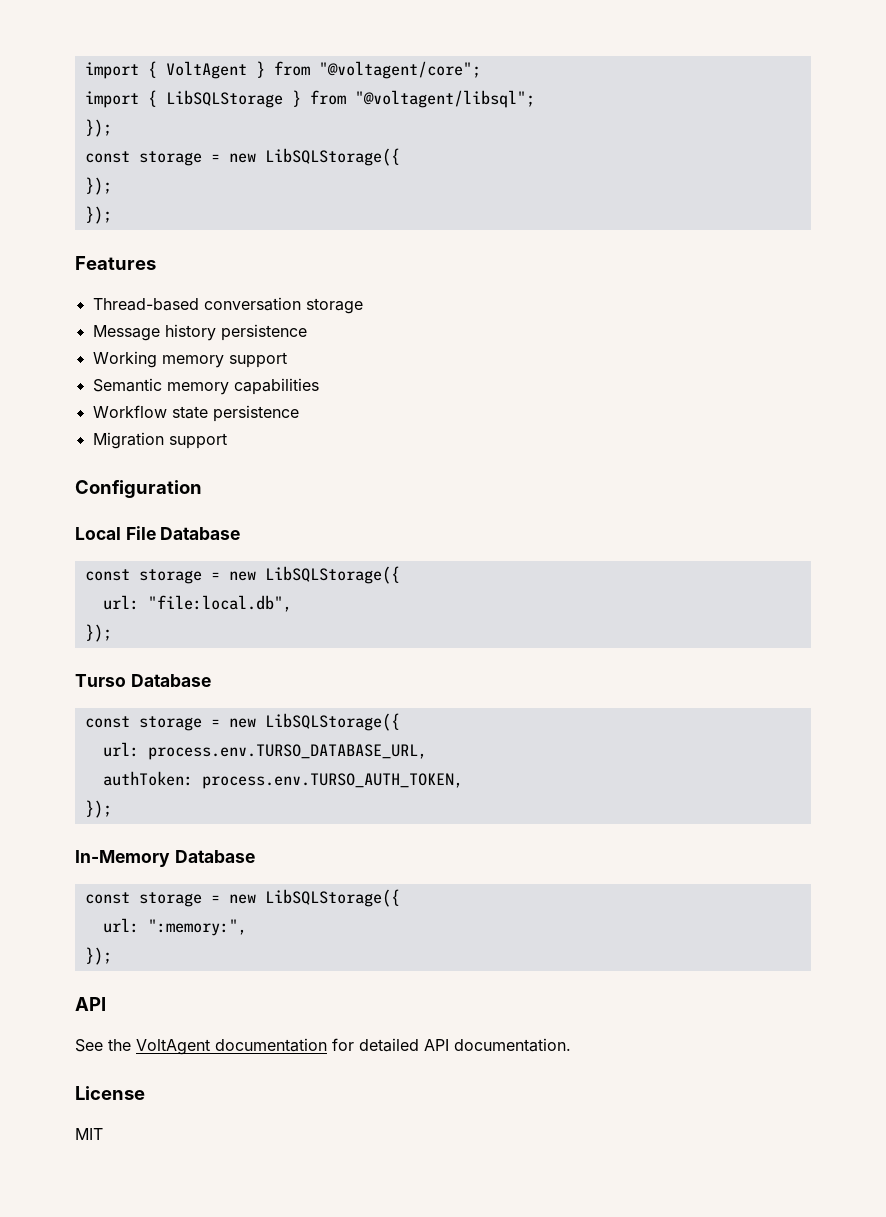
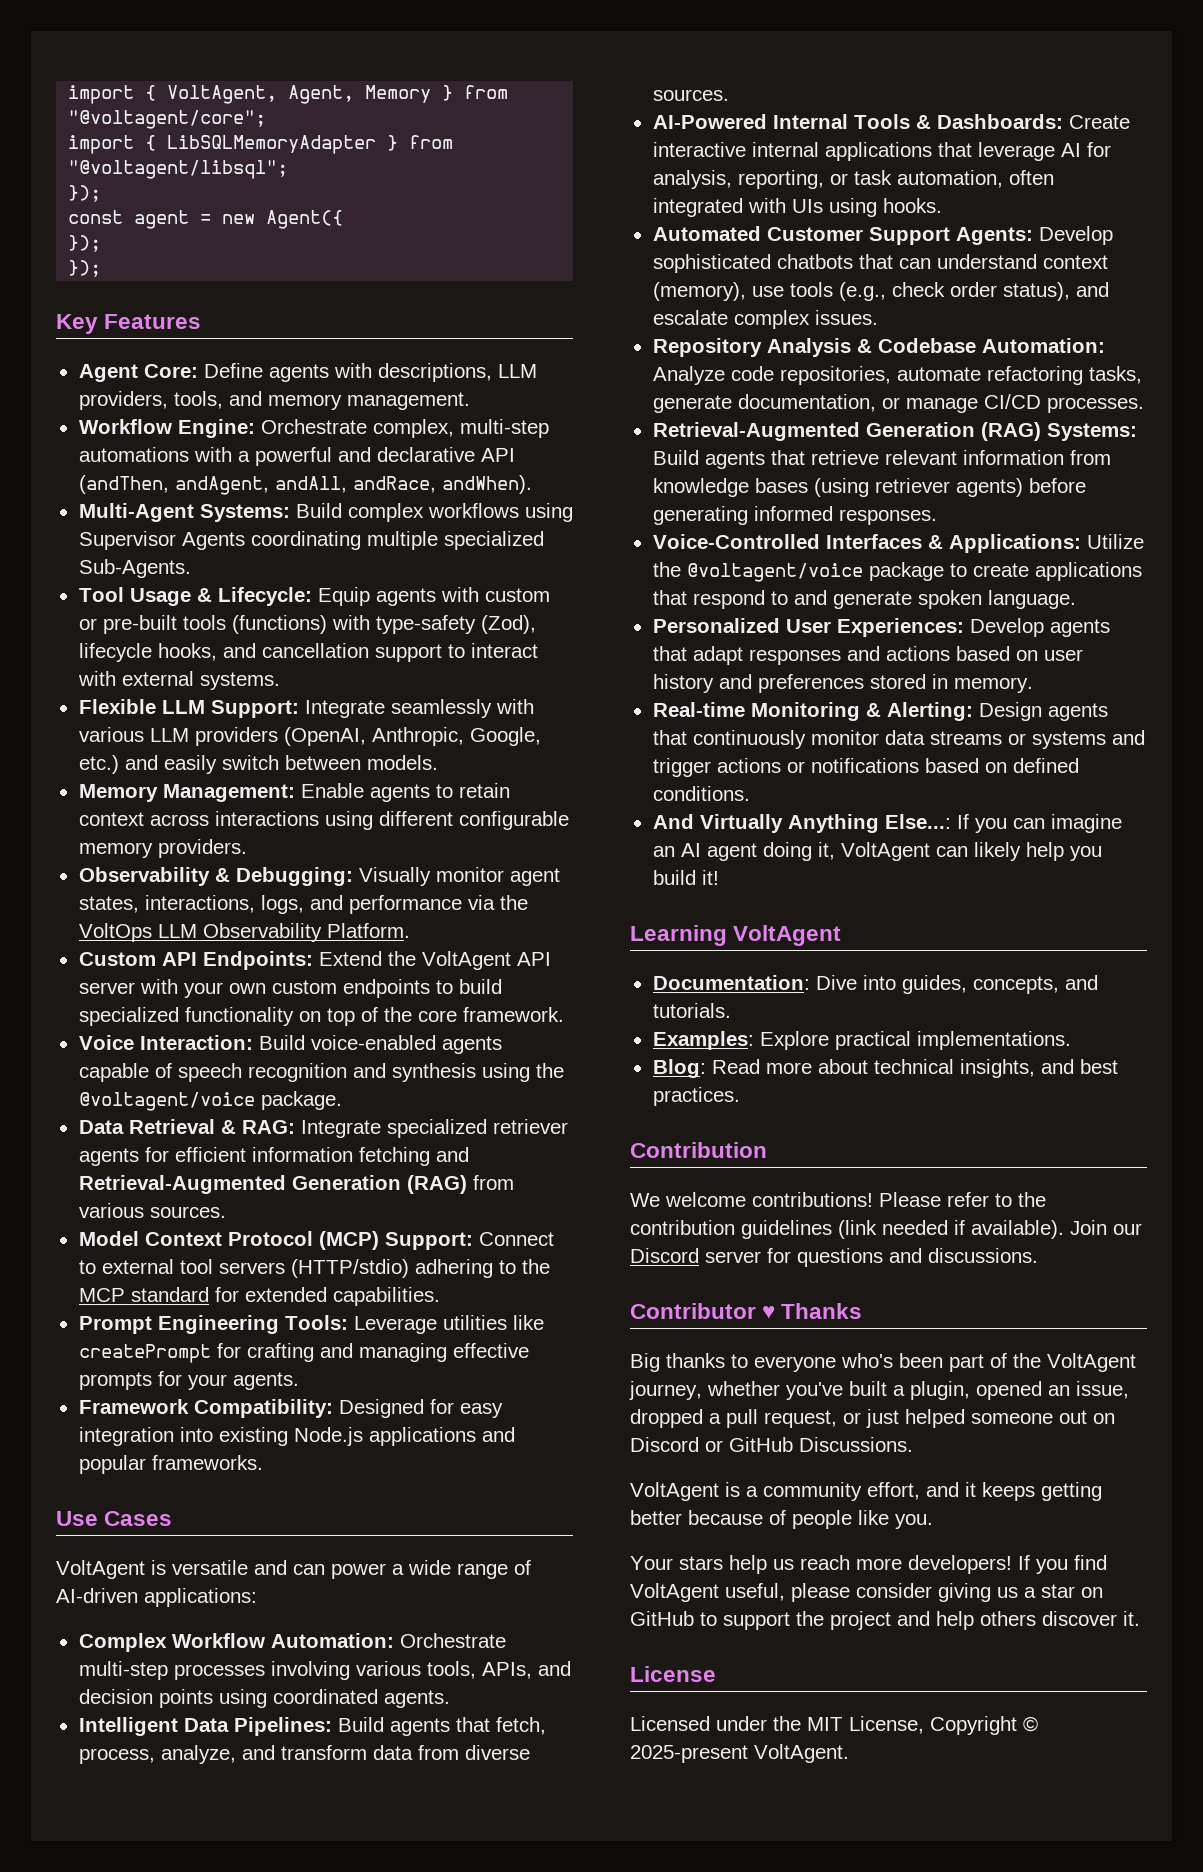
[84,61,247,79] import { VoltAgent -> [68,85,432,104] import { VoltAgent, Agent, Memory
[165,90,283,108] LibSQLStorage -> [167,135,377,154] LibSQLMemoryAdapter
[138,148,400,166] storage = new LibSQLStorage({ -> [134,210,344,229] agent = new Agent({
(112, 215) none -> [56,314,98,334] Key
[92,297,363,314] [92,324,307,341] [92,351,287,368] [92,378,319,395] [92,405,299,422] [92,432,227,449] [75,480,202,498] [75,526,241,540] [84,566,400,584] [102,595,292,612] [84,624,112,642] [75,674,211,687] [84,713,400,731] [102,742,427,760] [102,771,463,789] [84,800,112,818] [75,850,255,867] [84,889,400,907] [102,918,247,936] [84,947,112,965] [75,997,106,1011] [75,1038,571,1055] [75,1086,145,1100] [75,1128,103,1140] Thread-based conversation storage // Message history persistence // Working memory support // Semantic memory capabilities // Workflow state persistence // Migration support // Configuration // Local File Database // const storage = new LibSQLStorage({ // url: "file:local.db", // }); // Turso Database // const storage = new LibSQLStorage({ // url: process.env.TURSO_DATABASE_URL, // authToken: process.env.TURSO_AUTH_TOKEN, // }); // In-Memory Database // const storage = new LibSQLStorage({ // url: ":memory:", // }); // API // See the VoltAgent documentation for detailed API documentation. // License // MIT -> [78,363,537,382] [78,391,470,410] [78,419,549,438] [78,447,515,466] [78,475,532,495] [78,503,573,522] [78,531,544,550] [78,559,191,578] [78,587,550,606] [78,615,536,634] [78,643,538,662] [77,671,280,690] [78,699,534,718] [78,727,541,746] [78,755,438,774] [78,783,510,802] [78,811,569,830] [78,839,247,858] [78,867,560,886] [78,895,528,914] [78,923,410,942] [78,951,551,970] [78,979,502,998] [78,1007,564,1026] [78,1035,502,1054] [78,1063,564,1082] [78,1091,342,1111] [78,1119,568,1138] [78,1147,469,1166] [78,1175,514,1194] [78,1203,226,1218] [78,1231,554,1250] [78,1259,550,1278] [78,1287,440,1306] [78,1315,544,1334] [78,1343,529,1363] [78,1371,299,1390] [78,1399,503,1418] [78,1427,515,1446] [78,1455,263,1474] [56,1511,173,1526] [56,1560,531,1579] [56,1588,257,1607] [78,1633,506,1652] [78,1661,571,1680] [78,1689,450,1708] [78,1717,546,1736] [78,1745,530,1764] [652,89,729,101] [652,114,1130,129] [652,142,1111,161] [652,170,1054,189] [652,198,942,217] [652,226,1113,245] [652,254,1108,273] [652,282,1109,301] [652,310,878,329] [652,338,1105,357] [652,366,1142,385] [652,394,1144,413] [652,422,1137,441] [652,450,1111,469] [652,478,1086,497] [652,506,937,525] [652,534,1144,553] [652,562,1142,582] [652,590,1076,609] [652,618,1110,637] [652,646,1083,665] [652,674,1033,693] [652,702,1108,721] [652,730,1145,749] [652,758,1079,777] [652,786,750,801] [652,814,1122,833] [652,842,1102,861] [652,870,719,885] [630,925,842,946] [652,975,1098,994] [652,1003,731,1018] [652,1031,1071,1050] [652,1059,1118,1078] [652,1087,740,1106] [630,1142,767,1158] [630,1192,1046,1207] [630,1220,1142,1239] [630,1248,1038,1267] [630,1303,863,1319] [630,1353,1136,1372] [629,1381,1129,1400] [630,1409,1115,1428] [630,1437,913,1452] [630,1482,1102,1501] [630,1510,933,1529] [630,1555,1107,1574] [630,1583,1103,1602] [630,1611,1140,1630] [630,1666,716,1682] [630,1716,1038,1735] [630,1744,849,1763] Agent Core: Define agents with descriptions, LLM providers, tools, and memory management. // Workflow Engine: Orchestrate complex, multi-step automations with a powerful and declarative API (andThen, andAgent, andAll, andRace, andWhen). // Multi-Agent Systems: Build complex workflows using Supervisor Agents coordinating multiple specialized Sub-Agents. // Tool Usage & Lifecycle: Equip agents with custom or pre-built tools (functions) with type-safety (Zod), lifecycle hooks, and cancellation support to interact with external systems. // Flexible LLM Support: Integrate seamlessly with various LLM providers (OpenAI, Anthropic, Google, etc.) and easily switch between models. // Memory Management: Enable agents to retain context across interactions using different configurable memory providers. // Observability & Debugging: Visually monitor agent states, interactions, logs, and performance via the VoltOps LLM Observability Platform. // Custom API Endpoints: Extend the VoltAgent API server with your own custom endpoints to build specialized functionality on top of the core framework. // Voice Interaction: Build voice-enabled agents capable of speech recognition and synthesis using the @voltagent/voice package. // Data Retrieval & RAG: Integrate specialized retriever agents for efficient information fetching and Retrieval-Augmented Generation (RAG) from various sources. // Model Context Protocol (MCP) Support: Connect to external tool servers (HTTP/stdio) adhering to the MCP standard for extended capabilities. // Prompt Engineering Tools: Leverage utilities like createPrompt for crafting and managing effective prompts for your agents. // Framework Compatibility: Designed for easy integration into existing Node.js applications and popular frameworks. // Use Cases // VoltAgent is versatile and can power a wide range of AI-driven applications: // Complex Workflow Automation: Orchestrate multi-step processes involving various tools, APIs, and decision points using coordinated agents. // Intelligent Data Pipelines: Build agents that fetch, process, analyze, and transform data from diverse sources. // AI-Powered Internal Tools & Dashboards: Create interactive internal applications that leverage AI for analysis, reporting, or task automation, often integrated with UIs using hooks. // Automated Customer Support Agents: Develop sophisticated chatbots that can understand context (memory), use tools (e.g., check order status), and escalate complex issues. // Repository Analysis & Codebase Automation: Analyze code repositories, automate refactoring tasks, generate documentation, or manage CI/CD processes. // Retrieval-Augmented Generation (RAG) Systems: Build agents that retrieve relevant information from knowledge bases (using retriever agents) before generating informed responses. // Voice-Controlled Interfaces & Applications: Utilize the @voltagent/voice package to create applications that respond to and generate spoken language. // Personalized User Experiences: Develop agents that adapt responses and actions based on user history and preferences stored in memory. // Real-time Monitoring & Alerting: Design agents that continuously monitor data streams or systems and trigger actions or notifications based on defined conditions. // And Virtually Anything Else...: If you can imagine an AI agent doing it, VoltAgent can likely help you build it! // Learning VoltAgent // Documentation: Dive into guides, concepts, and tutorials. // Examples: Explore practical implementations. // Blog: Read more about technical insights, and best practices. // Contribution // We welcome contributions! Please refer to the contribution guidelines (link needed if available). Join our Discord server for questions and discussions. // Contributor ♥ Thanks // Big thanks to everyone who's been part of the VoltAgent journey, whether you've built a plugin, opened an issue, dropped a pull request, or just helped someone out on Discord or GitHub Discussions. // VoltAgent is a community effort, and it keeps getting better because of people like you. // Your stars help us reach more developers! If you find VoltAgent useful, please consider giving us a star on GitHub to support the project and help others discover it. // License // Licensed under the MIT License, Copyright © 2025-present VoltAgent.

